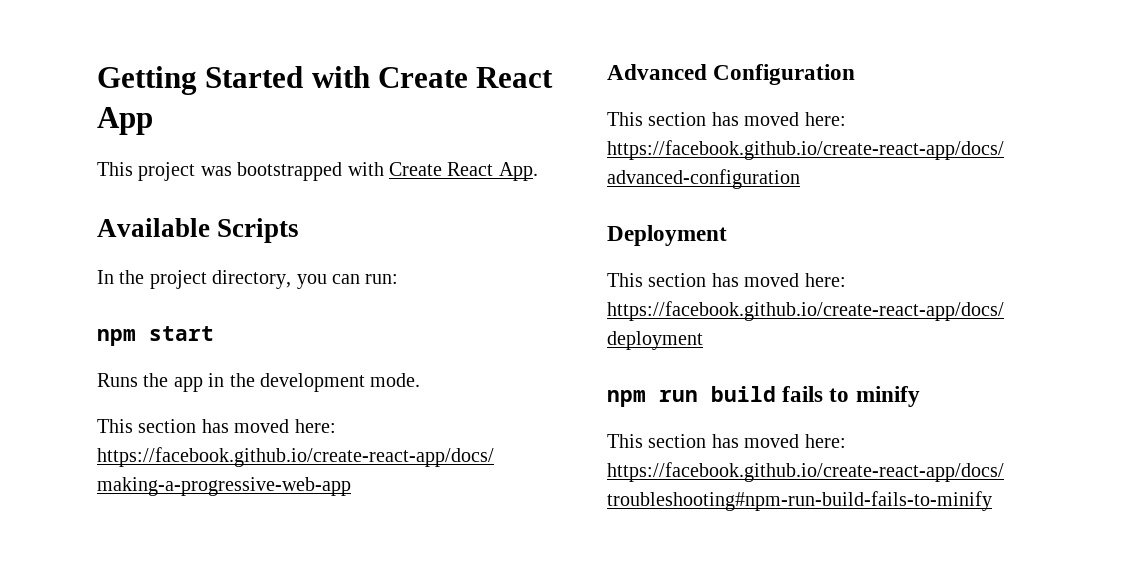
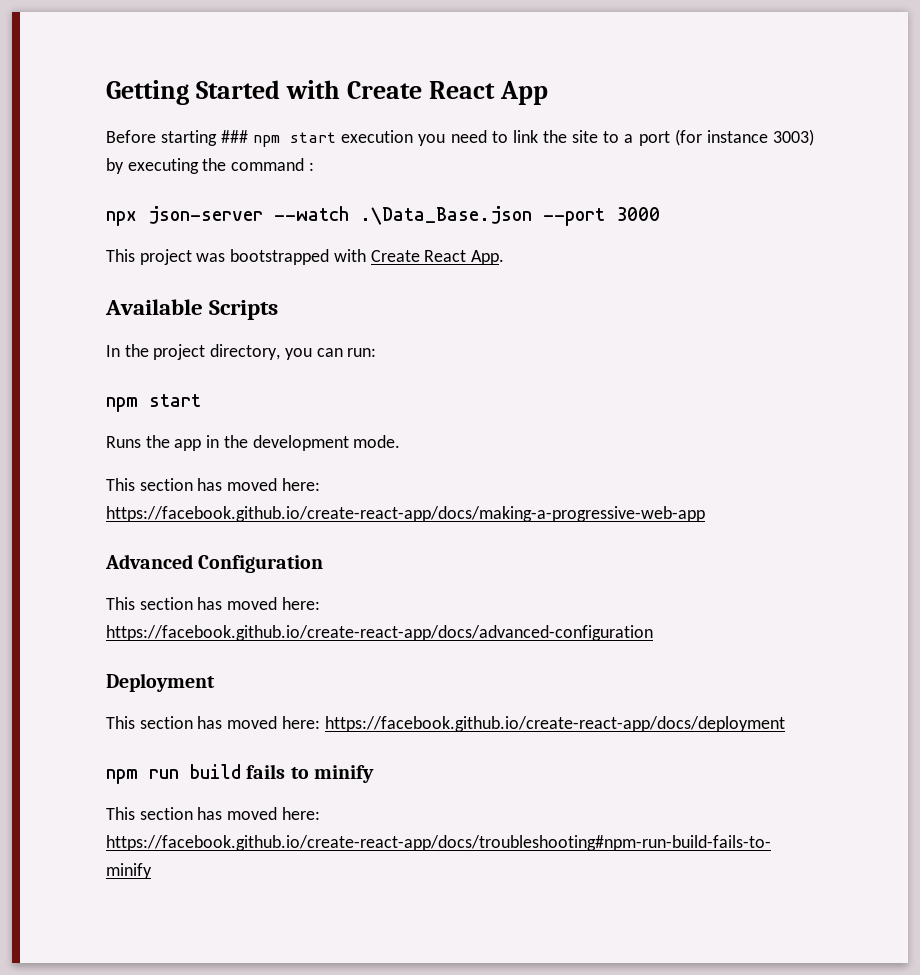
(153, 121) none -> [106,129,815,147] [106,158,314,174] [106,206,660,226] // Before starting ### npm start execution you need to link the site to a port (for instance 3003) by executing the command : // npx json-server --watch .\Data_Base.json --port 3000

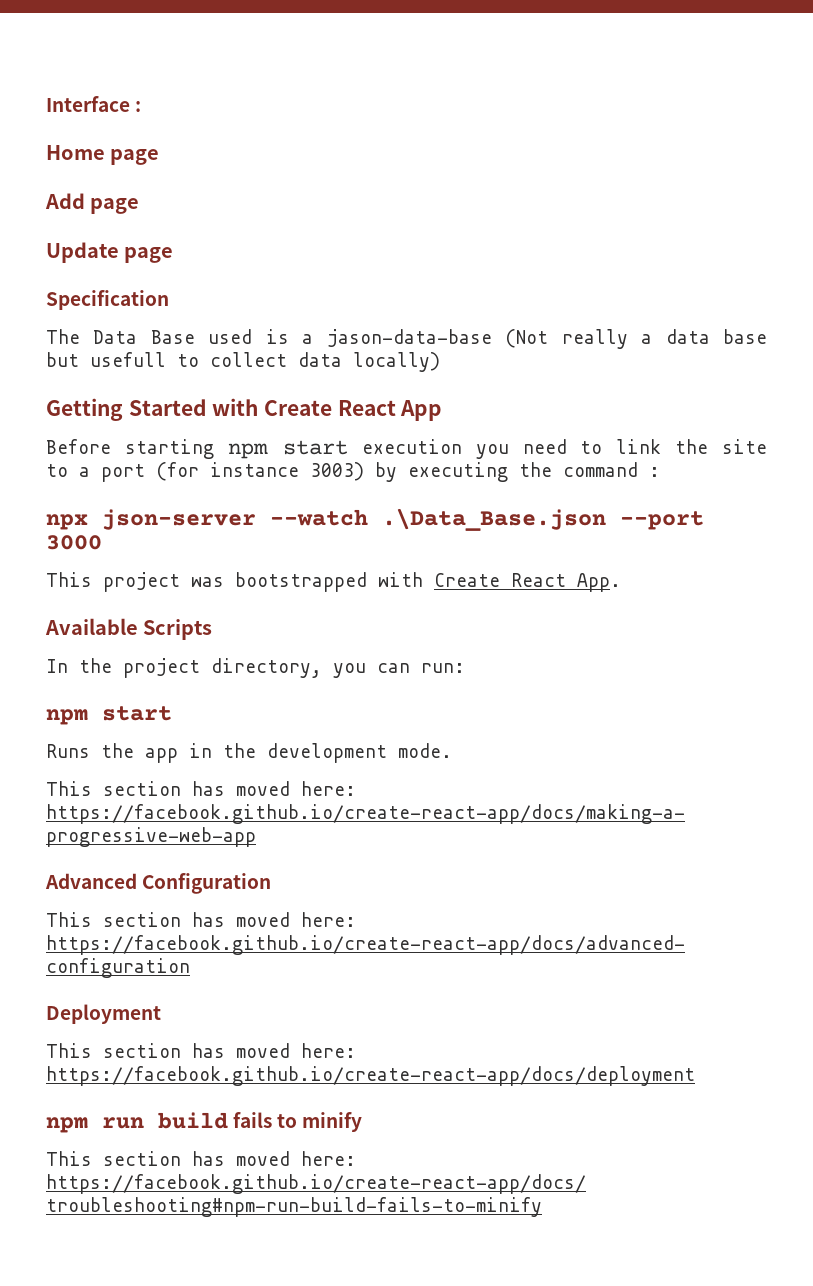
(106, 92) none -> [46,96,142,112] [46,145,160,165] [45,193,140,214] [46,242,174,263] [46,290,169,310] [46,329,768,349] [46,352,440,372] Interface : // Home page // Add page // Update page // Specification // The Data Base used is a jason-data-base (Not really a data base but usefull to collect data locally) //
[221,130,249,143] ### -> (214, 449) none

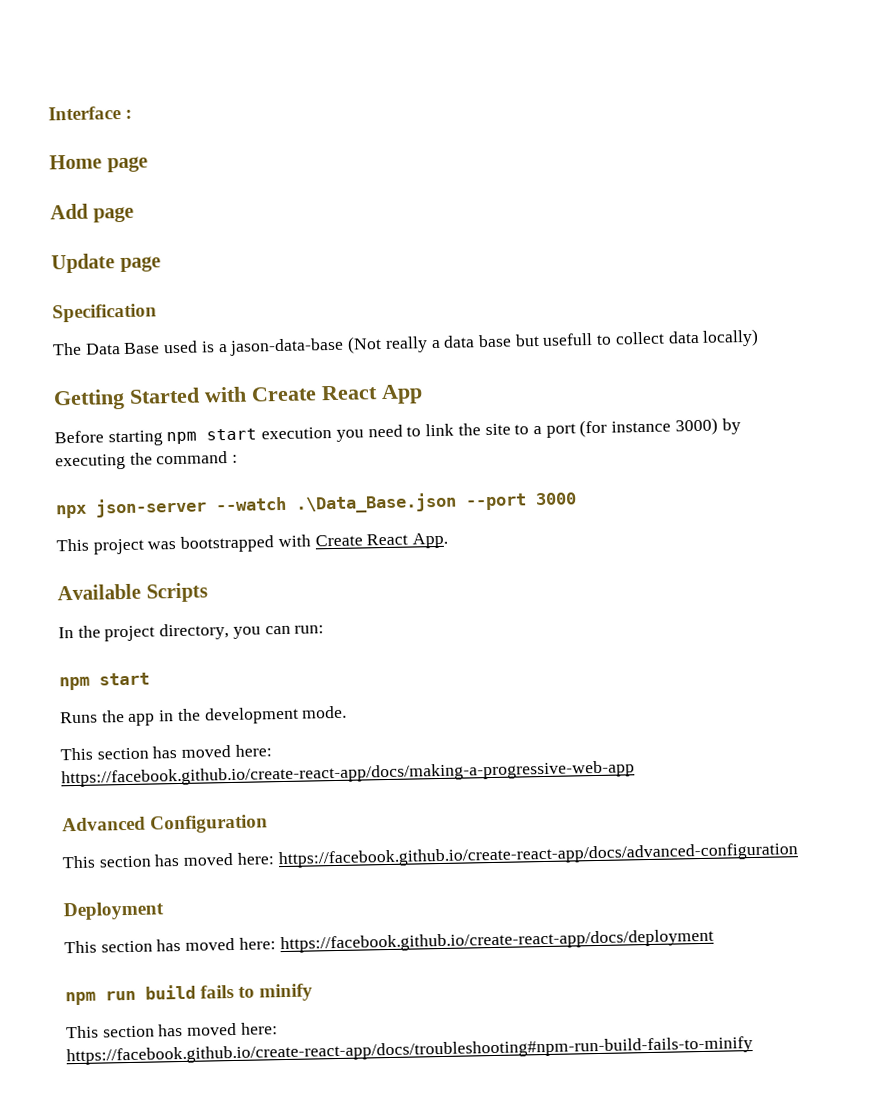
[310,462,364,481] 3003) -> [674,417,718,436] 3000)

